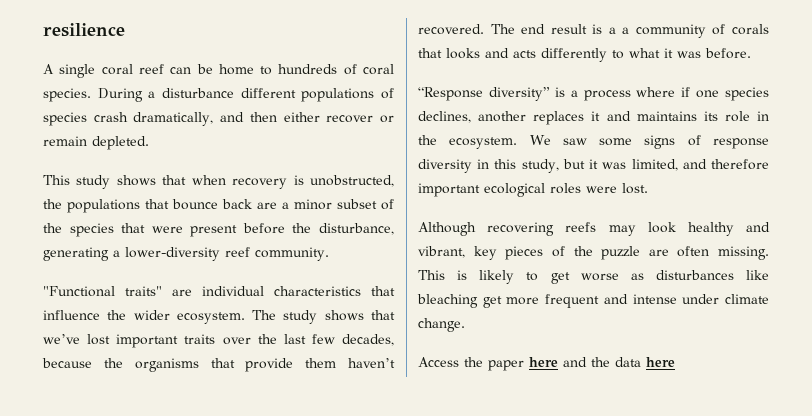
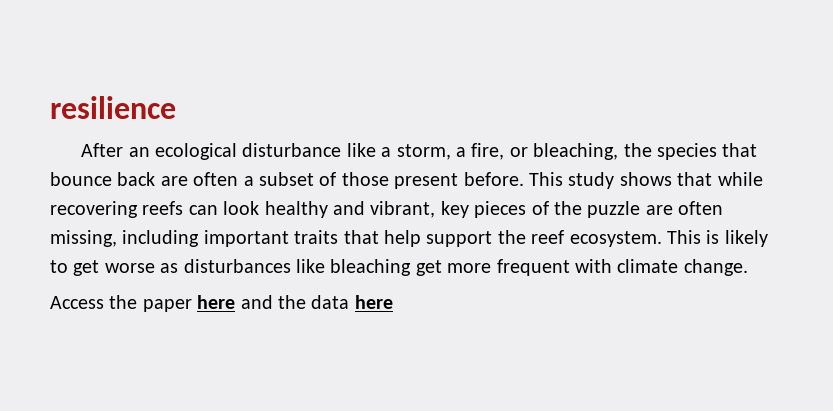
[43,64,395,78] [43,88,394,102] [43,112,394,126] [43,136,149,150] [43,175,394,189] [43,199,394,213] [43,223,394,237] [43,247,329,261] [43,286,395,297] [43,310,395,324] [43,334,394,348] [42,358,395,372] [418,24,769,38] [418,48,751,62] [418,87,769,101] [418,111,769,125] [418,135,769,149] [418,159,769,173] [418,183,648,197] [418,222,476,236] A single coral reef can be home to hundreds of coral species. During a disturbance different populations of species crash dramatically, and then either recover or remain depleted. // This study shows that when recovery is unobstructed, the populations that bounce back are a minor subset of the species that were present before the disturbance, generating a lower-diversity reef community. // "Functional traits" are individual characteristics that influence the wider ecosystem. The study shows that we’ve lost important traits over the last few decades, because the organisms that provide them haven’t recovered. The end result is a a community of corals that looks and acts differently to what it was before. // “Response diversity” is a process where if one species declines, another replaces it and maintains its role in the ecosystem. We saw some signs of response diversity in this study, but it was limited, and therefore important ecological roles were lost. // Although -> [81,143,758,160] [50,172,763,189] After an ecological disturbance like a storm, a fire, or bleaching, the species that bounce back are often a subset of those present before. This study shows that while
[608,225,636,236] may -> [188,205,218,215] can
[718,246,769,260] missing. -> [50,230,662,247] missing, including important traits that help support the reef ecosystem.
[603,294,720,304] and intense under -> [574,259,612,273] with

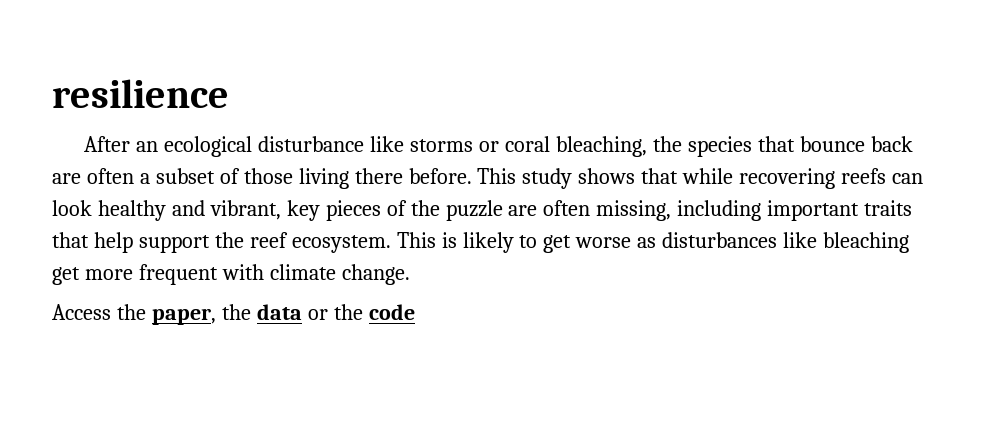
[381,143,528,160] a storm, a fire, or -> [410,136,550,152] storms or coral
[394,173,459,189] present -> [298,168,403,189] living there
[142,295,393,312] paper here and the data here -> [151,304,415,325] paper, the data or the code

